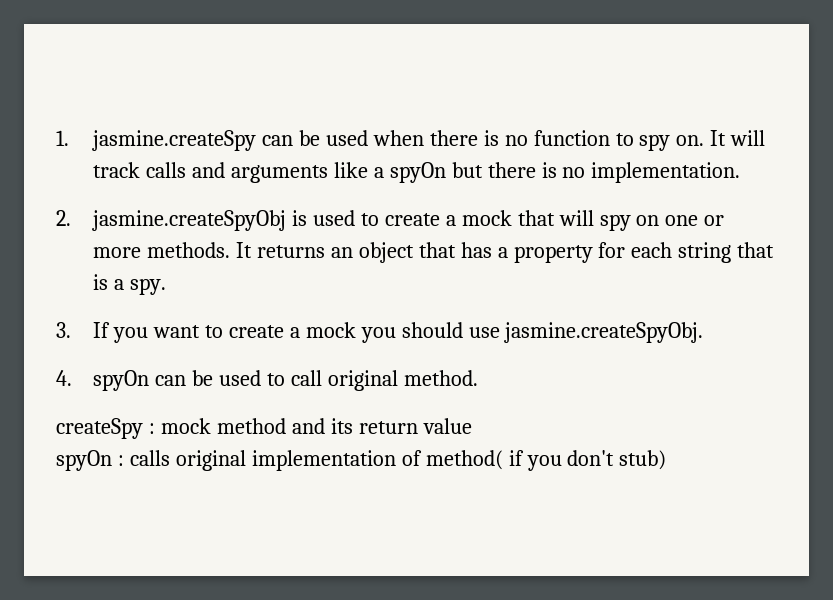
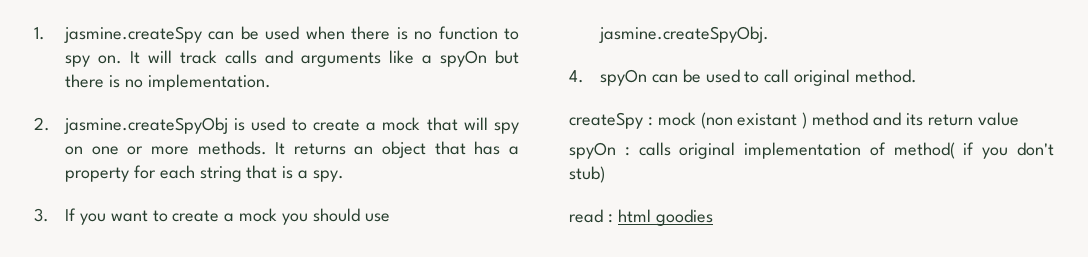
(211, 426) none -> [700,112,808,129] (non existant )
(667, 460) none -> [569,209,713,226] // read : html goodies

